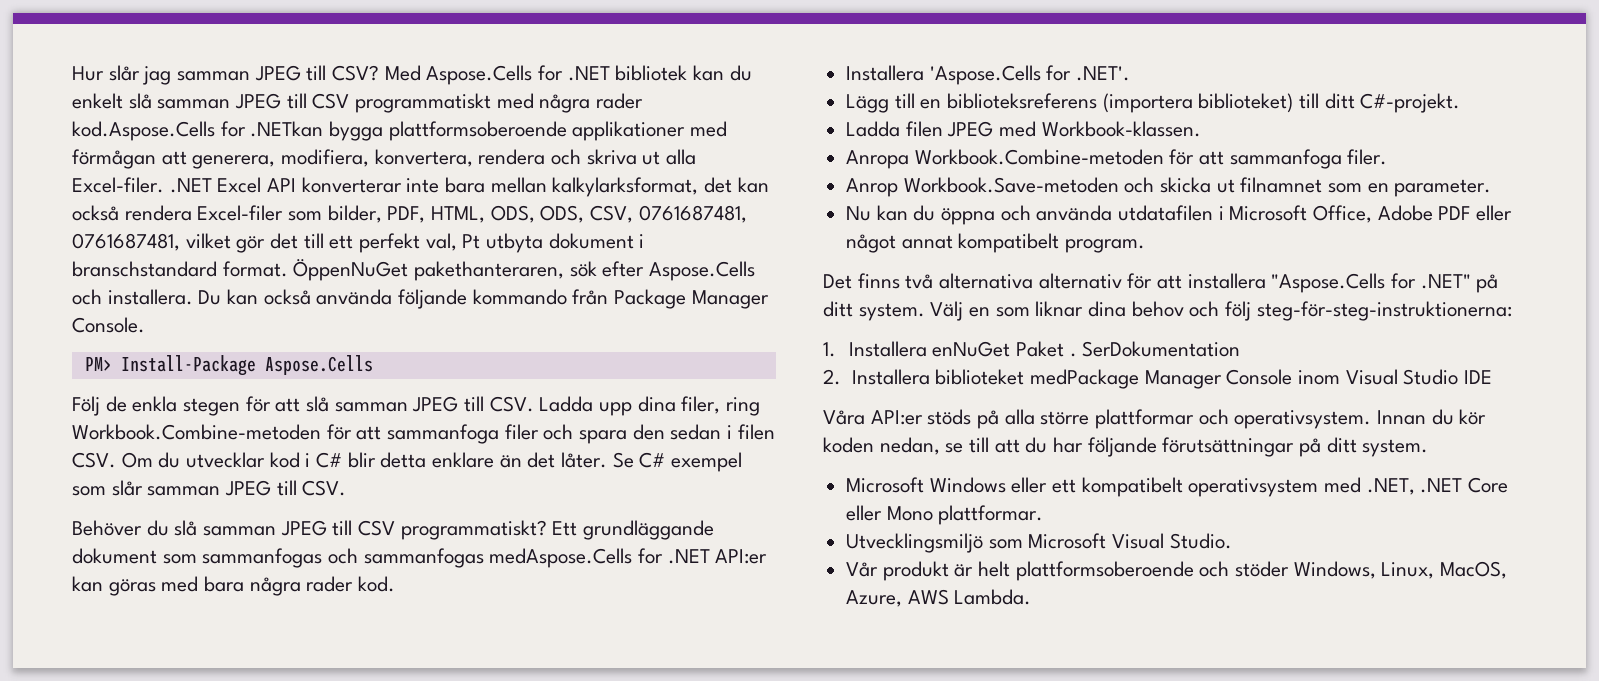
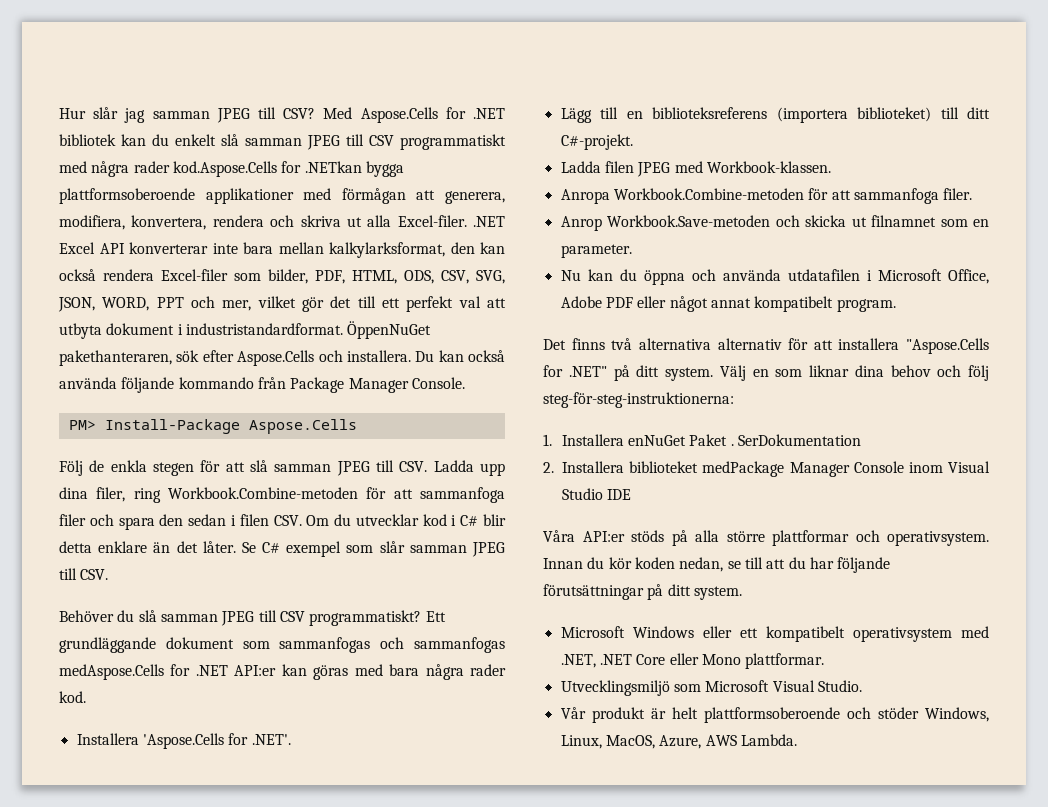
[704,177,733,193] det -> [450,242,475,254] den
[540,205,747,223] [72,233,180,251] ODS, CSV, 0761687481, 0761687481, -> [441,270,505,284] [58,296,252,312] CSV, SVG, JSON, WORD, PPT och mer,
[425,233,481,251] val, Pt -> [458,296,506,308] val att
[72,261,288,277] branschstandard format. -> [185,323,343,335] industristandardformat.

